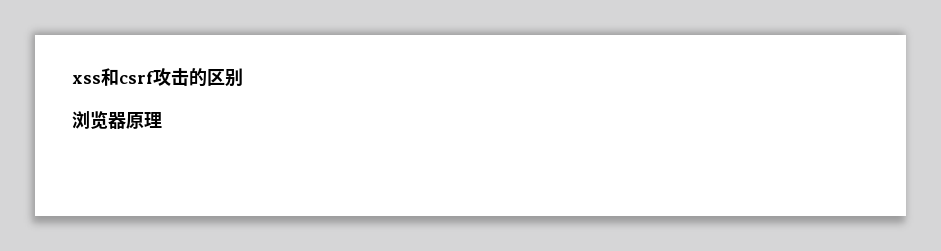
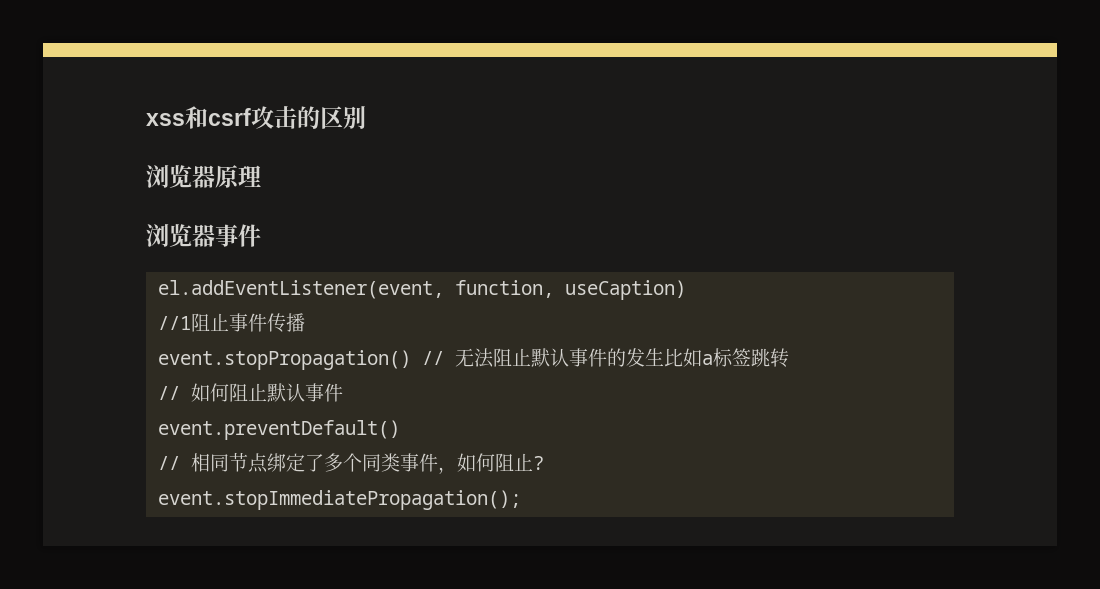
(162, 120) none -> [146,224,261,247] [158,280,686,300] [158,313,305,332] [158,348,789,370] [158,383,343,402] [158,420,400,440] [158,452,544,474] [158,490,521,510] // 浏览器事件 // el.addEventListener(event, function, useCaption) // //1阻止事件传播 // event.stopPropagation() // 无法阻止默认事件的发生比如a标签跳转 // // 如何阻止默认事件 // event.preventDefault() // // 相同节点绑定了多个同类事件，如何阻止? // event.stopImmediatePropagation();

